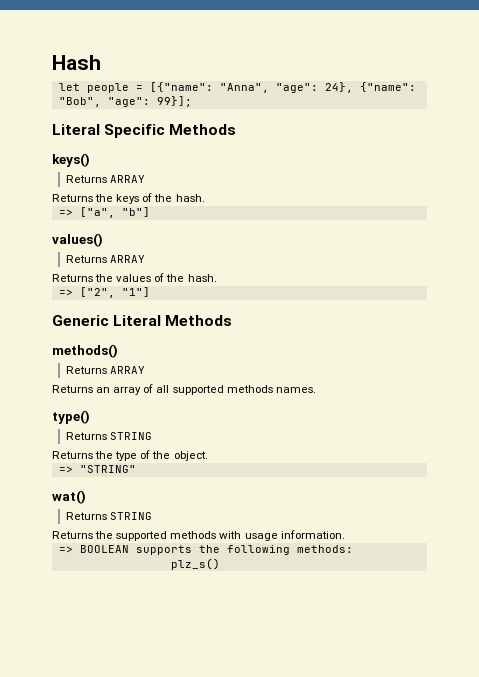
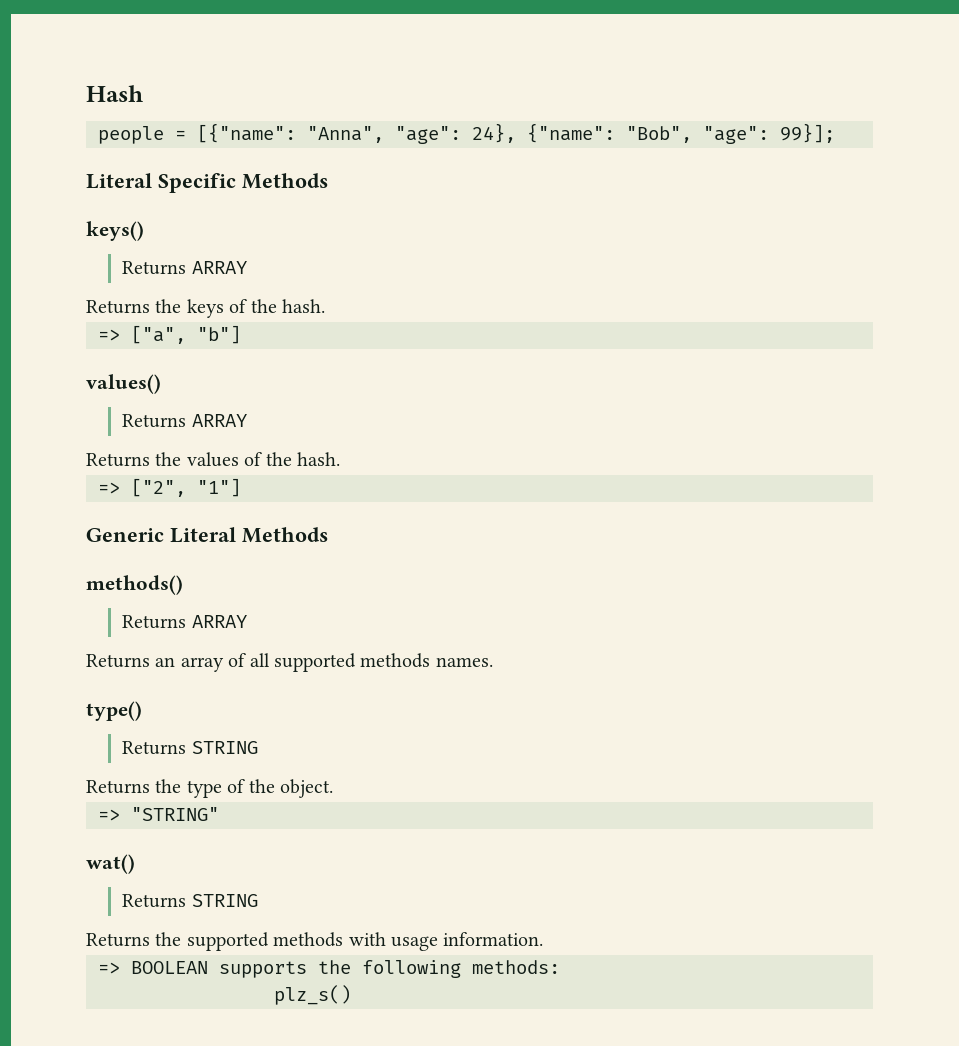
[58,83,80,91] let -> (143, 93) none

